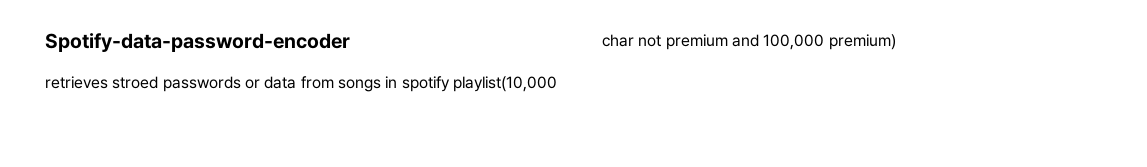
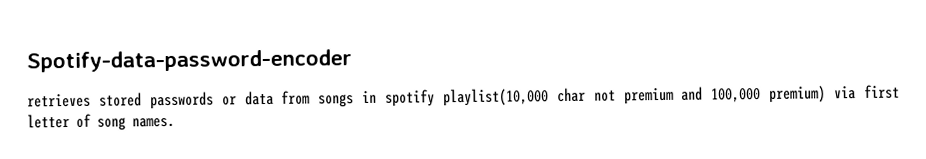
[112,76,159,89] stroed -> [98,92,142,107] stored
(896, 42) none -> [834,84,900,100] [27,113,175,131] via first letter of song names.

